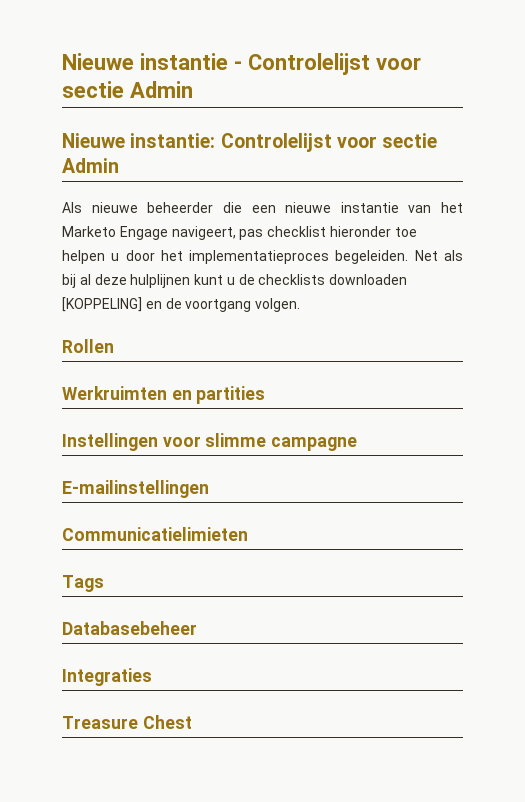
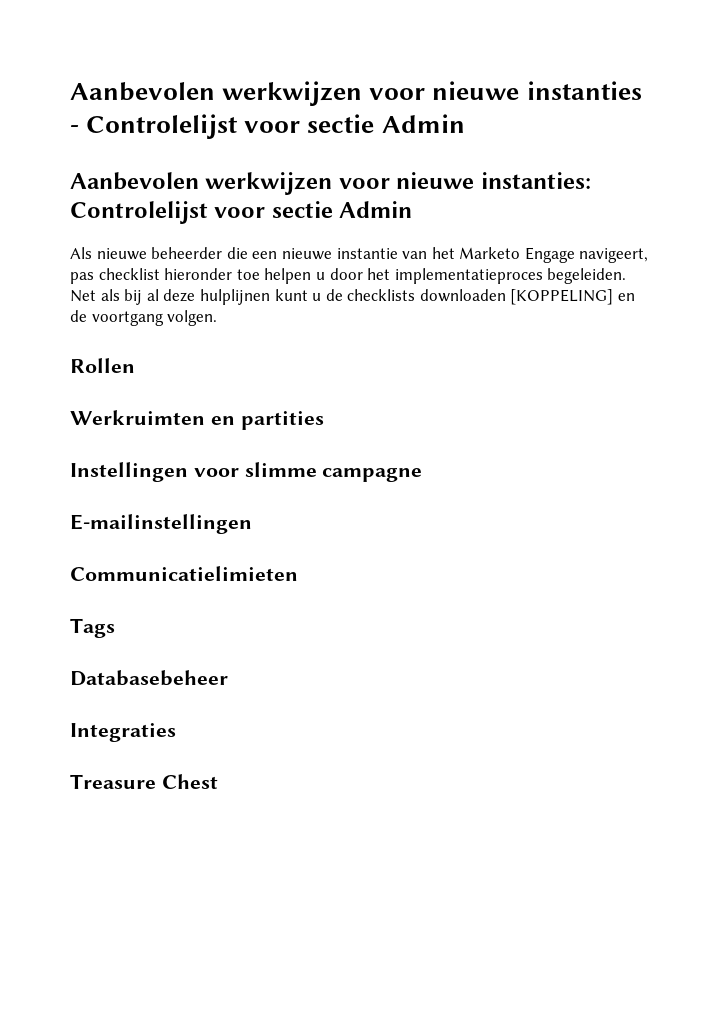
[62,53,228,70] Nieuwe instantie -> [70,81,642,106] Aanbevolen werkwijzen voor nieuwe instanties
[62,133,216,148] Nieuwe instantie: -> [70,172,591,195] Aanbevolen werkwijzen voor nieuwe instanties:

